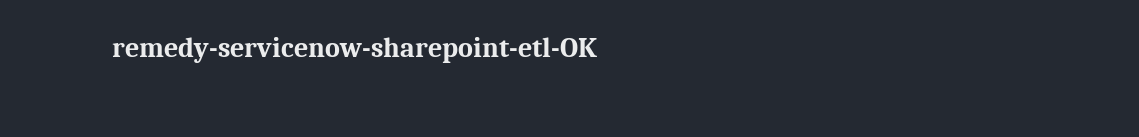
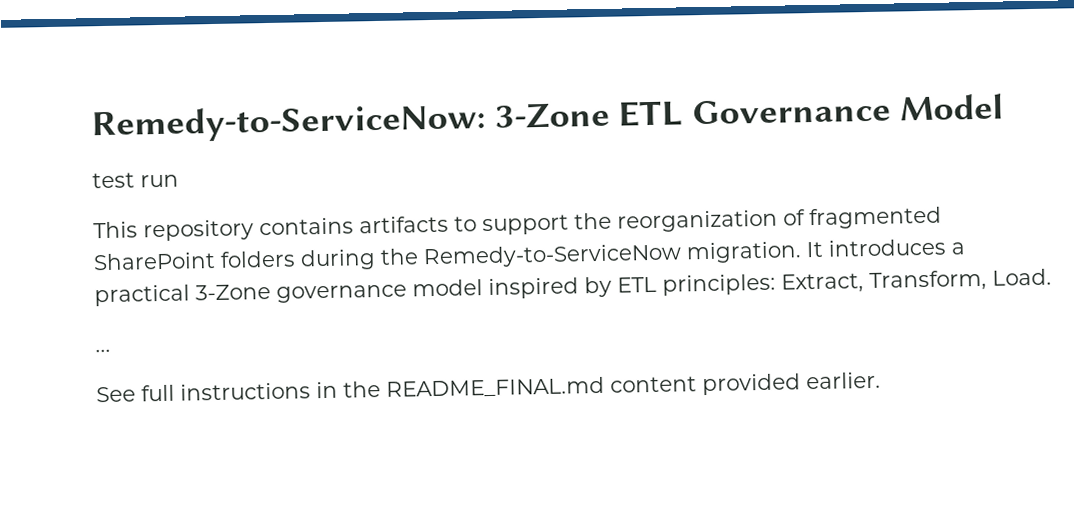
[112,37,598,63] remedy-servicenow-sharepoint-etl-OK -> [91,93,1004,144] [92,172,179,189] [93,206,942,242] [93,238,965,271] [94,268,1052,307] [95,348,111,353] [96,371,881,403] Remedy-to-ServiceNow: 3-Zone ETL Governance Model // test run // This repository contains artifacts to support the reorganization of fragmented SharePoint folders during the Remedy-to-ServiceNow migration. It introduces a practical 3-Zone governance model inspired by ETL principles: Extract, Transform, Load. // ... // See full instructions in the README_FINAL.md content provided earlier.

